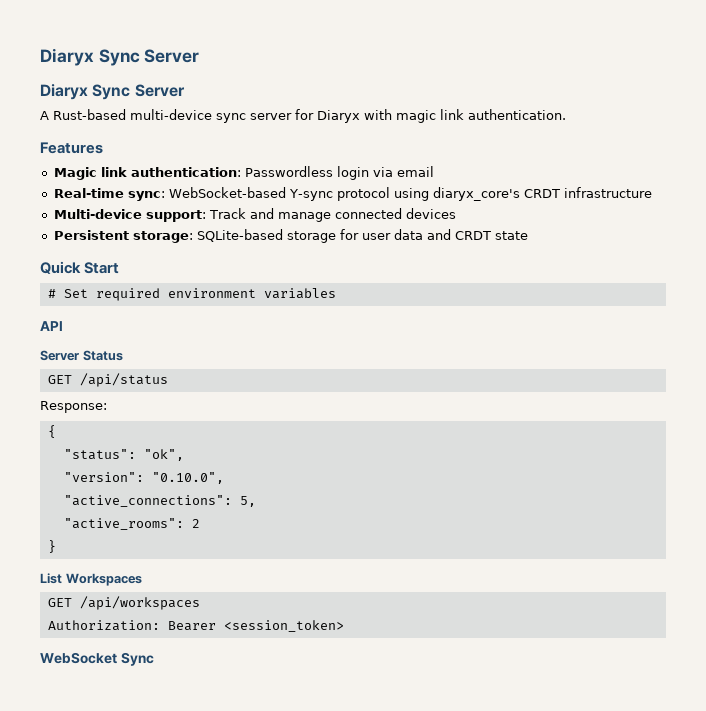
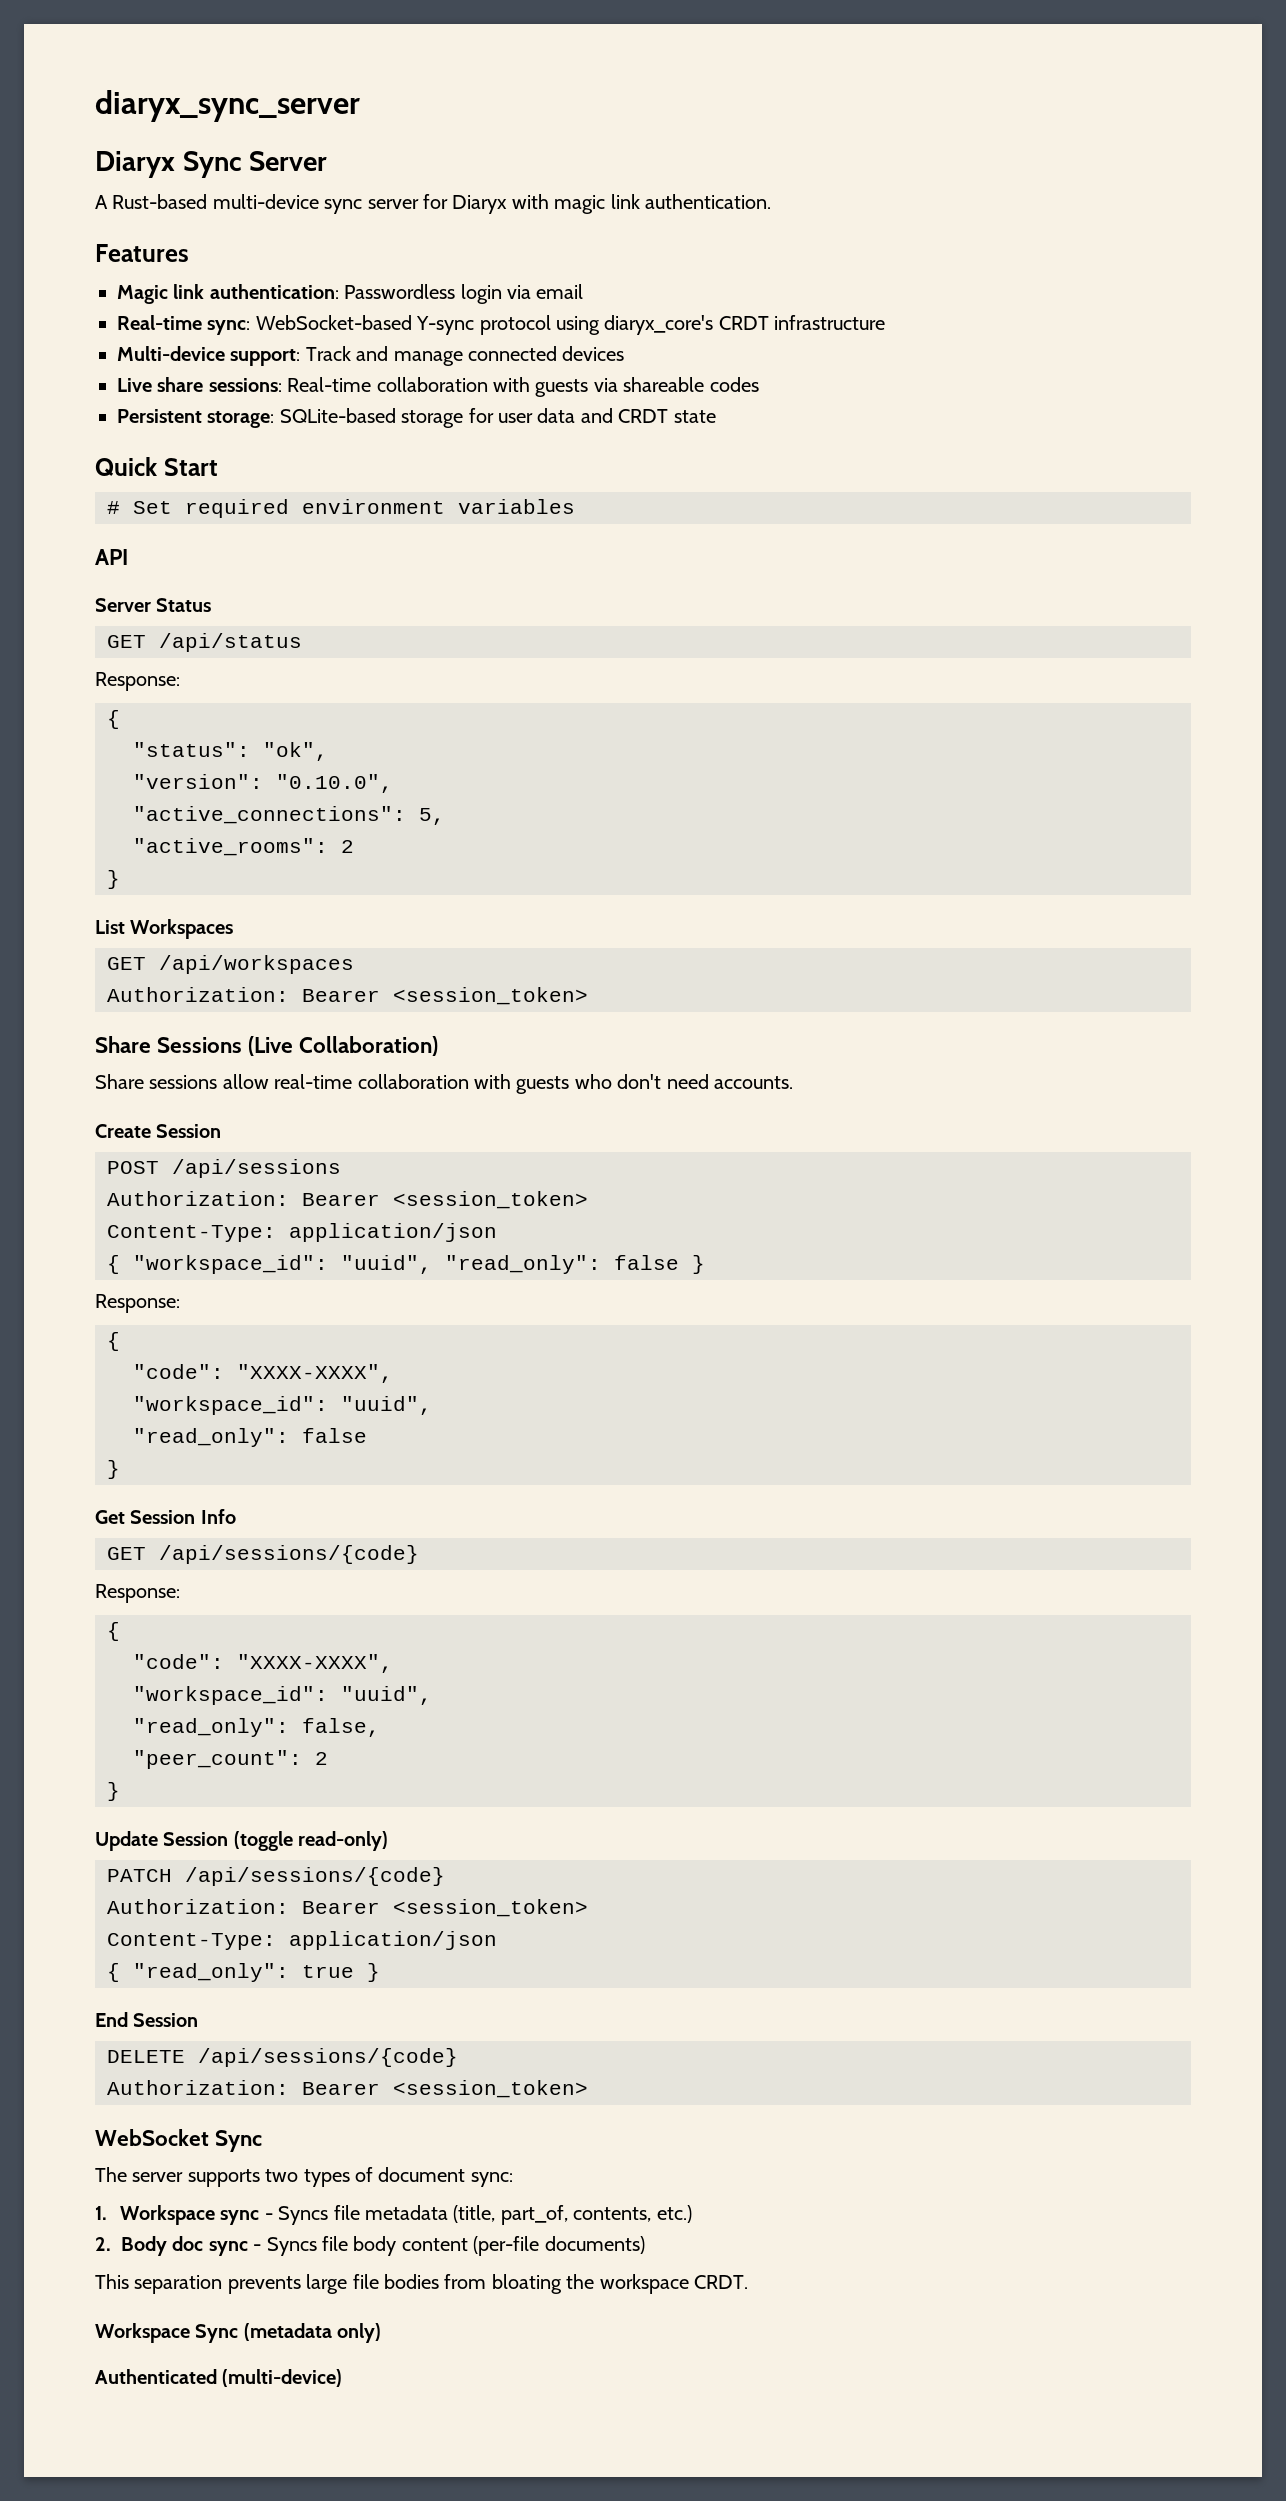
[40,48,200,66] Diaryx Sync Server -> [95,90,360,122] diaryx_sync_server
(456, 213) none -> [117,377,759,397] // Live share sessions: Real-time collaboration with guests via shareable codes
[40,652,154,666] WebSocket Sync -> [95,1036,439,1056] [95,1074,793,1094] [95,1124,222,1138] [107,1159,341,1178] [107,1191,588,1209] [107,1223,497,1242] [107,1255,705,1274] [95,1294,180,1313] [107,1332,120,1351] [133,1364,393,1383] [133,1396,432,1415] [133,1428,367,1447] [107,1460,120,1479] [95,1509,236,1524] [107,1545,419,1564] [95,1584,180,1603] [107,1622,120,1641] [133,1654,393,1673] [133,1686,432,1705] [133,1718,380,1737] [133,1750,328,1769] [107,1782,120,1801] [95,1831,389,1851] [107,1867,445,1886] [107,1899,588,1917] [107,1931,497,1950] [107,1963,380,1982] [95,2012,199,2027] [107,2048,458,2067] [107,2080,588,2098] [95,2129,263,2152] [95,2167,513,2187] [95,2205,692,2225] [95,2236,645,2256] [95,2274,748,2294] [95,2323,382,2343] [95,2369,343,2387] Share Sessions (Live Collaboration) // Share sessions allow real-time collaboration with guests who don't need accounts. // Create Session // POST /api/sessions // Authorization: Bearer <session_token> // Content-Type: application/json // { "workspace_id": "uuid", "read_only": false } // Response: // { // "code": "XXXX-XXXX", // "workspace_id": "uuid", // "read_only": false // } // Get Session Info // GET /api/sessions/{code} // Response: // { // "code": "XXXX-XXXX", // "workspace_id": "uuid", // "read_only": false, // "peer_count": 2 // } // Update Session (toggle read-only) // PATCH /api/sessions/{code} // Authorization: Bearer <session_token> // Content-Type: application/json // { "read_only": true } // End Session // DELETE /api/sessions/{code} // Authorization: Bearer <session_token> // WebSocket Sync // The server supports two types of document sync: // 1. Workspace sync - Syncs file metadata (title, part_of, contents, etc.) // 2. Body doc sync - Syncs file body content (per-file documents) // This separation prevents large file bodies from bloating the workspace CRDT. // Workspace Sync (metadata only) // Authenticated (multi-device)

